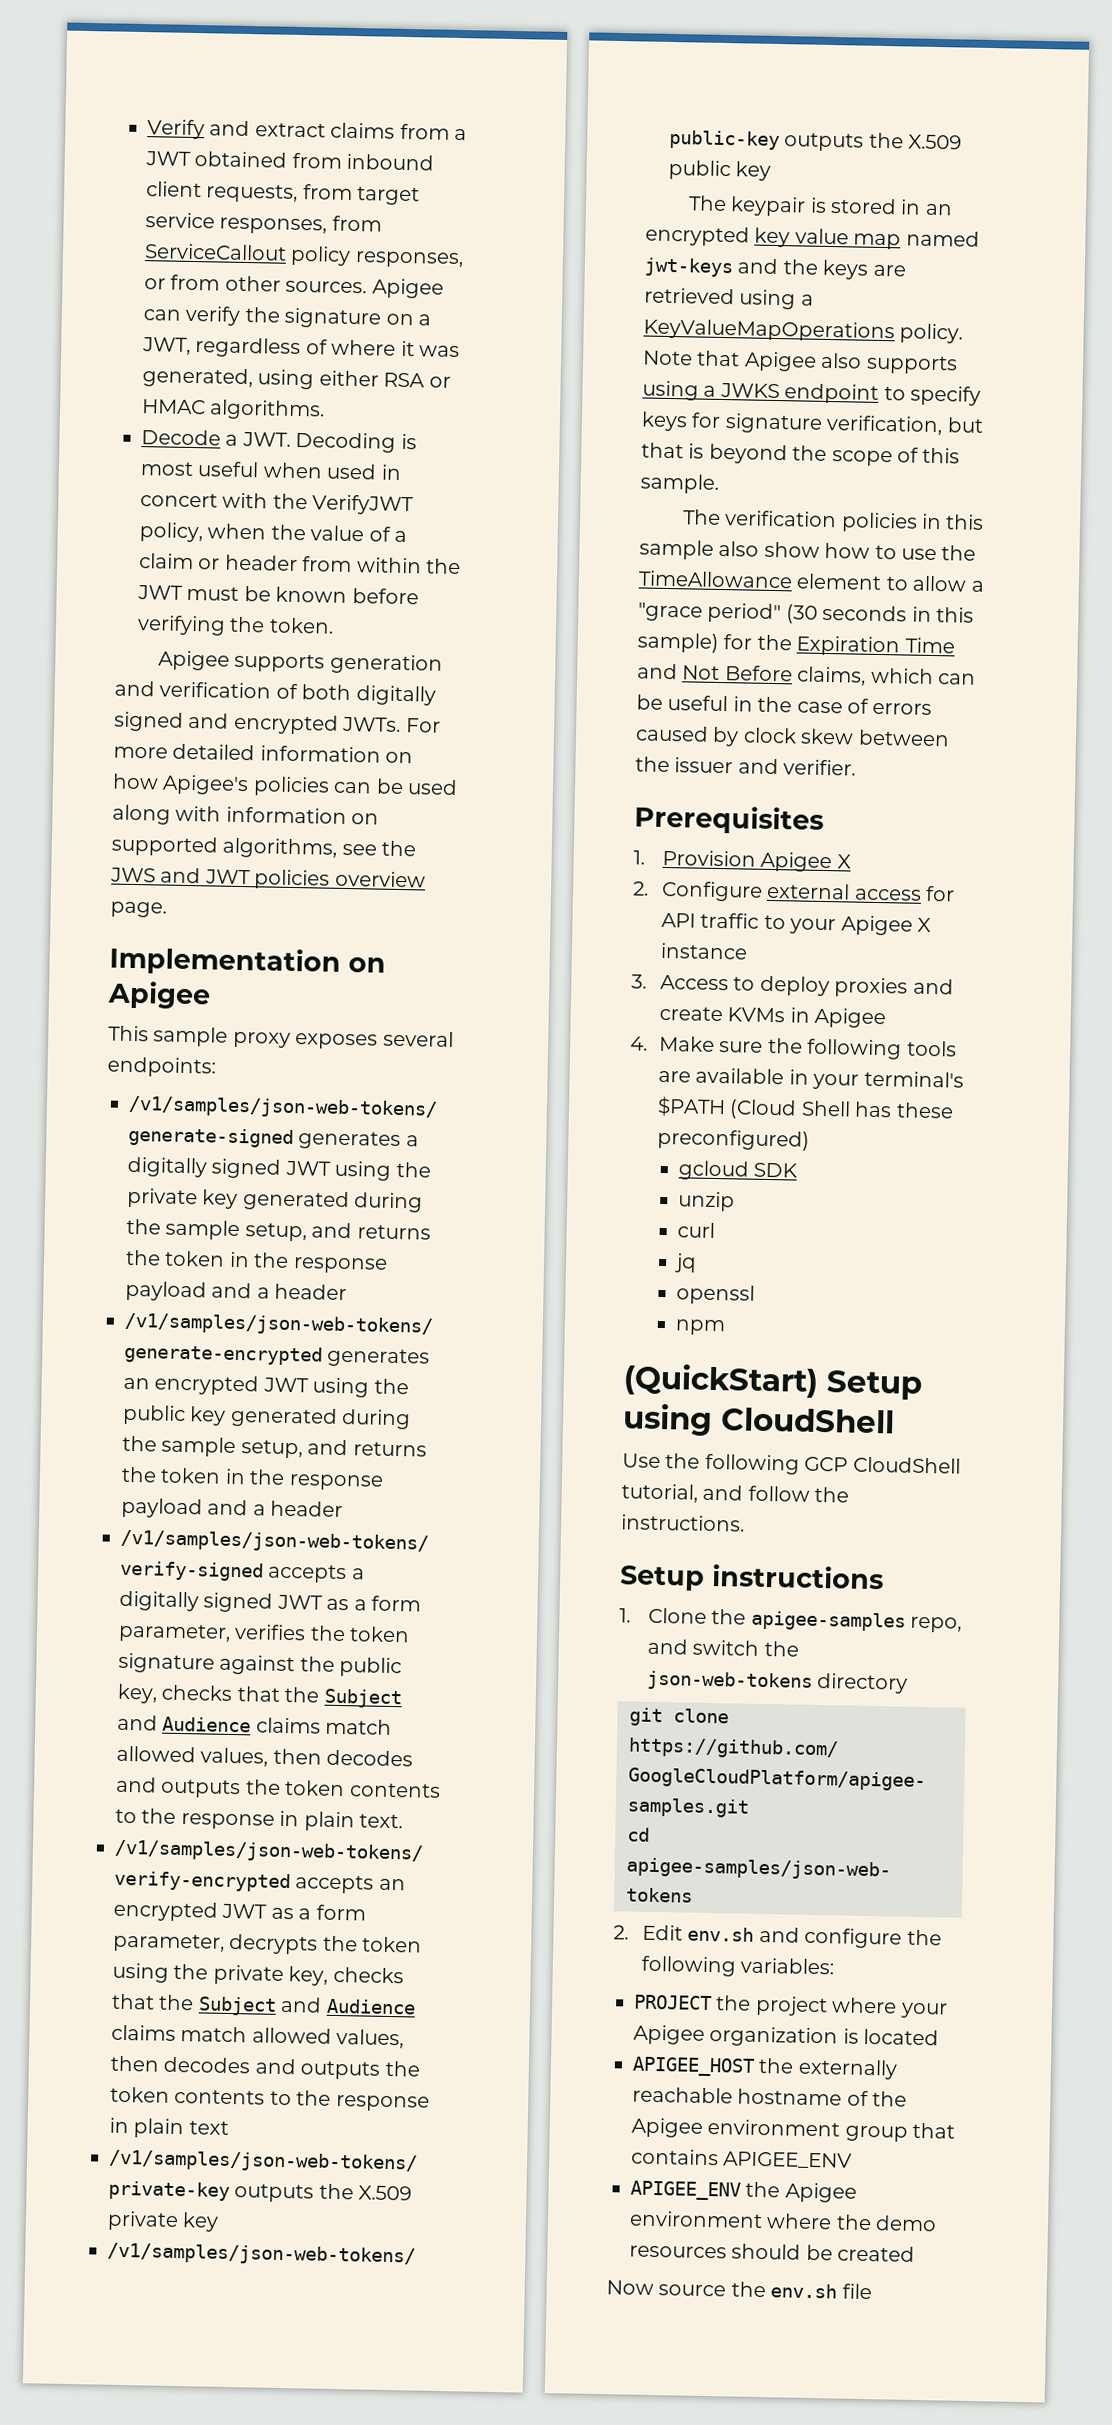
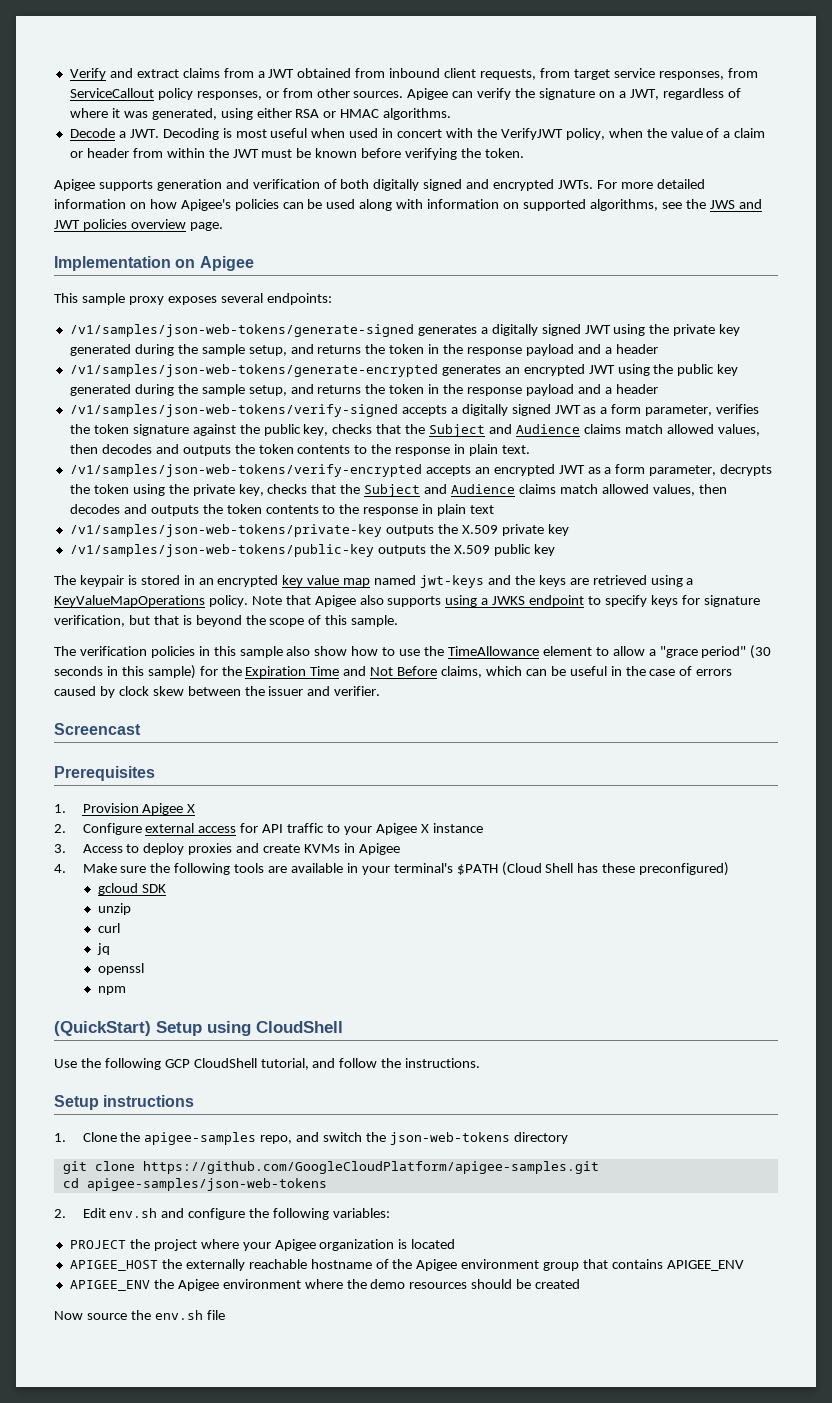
(857, 767) none -> [54,723,141,735] // Screencast

